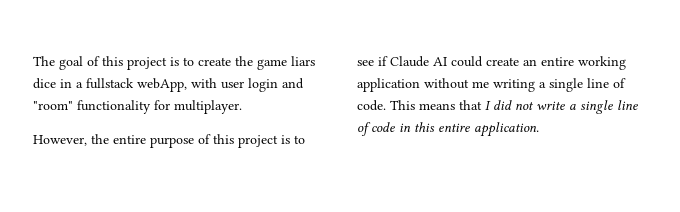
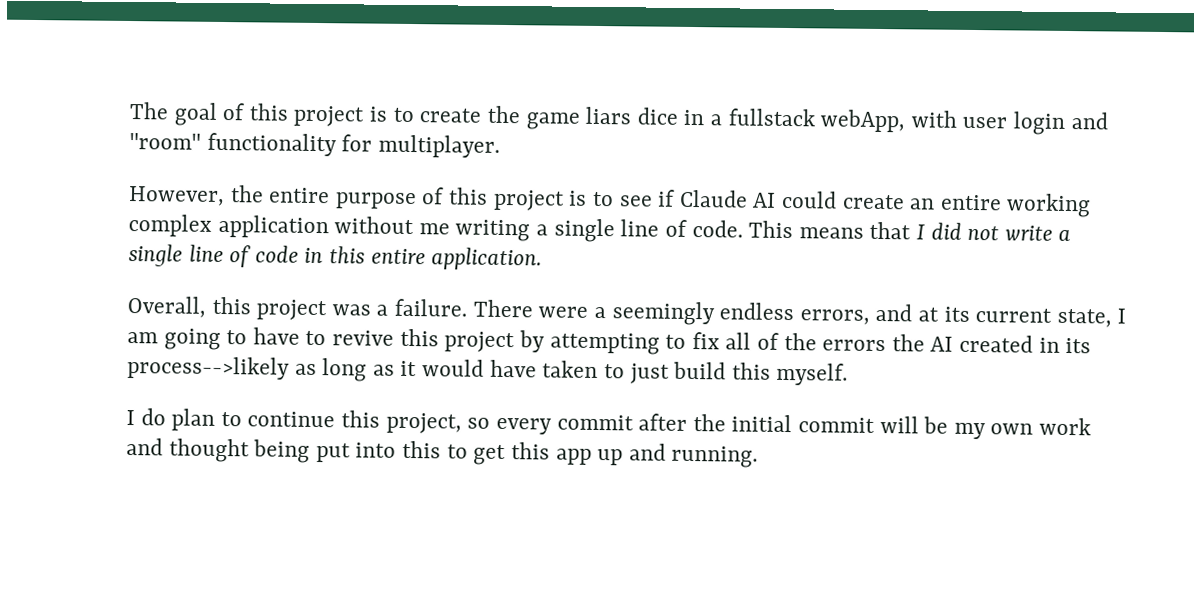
(626, 63) none -> [128,214,212,237] complex
(539, 129) none -> [127,296,1127,328] [127,327,1092,355] [127,355,849,386] [126,408,1092,440] [126,437,759,468] // Overall, this project was a failure. There were a seemingly endless errors, and at its current state, I am going to have to revive this project by attempting to fix all of the errors the AI created in its process-->likely as long as it would have taken to just build this myself. // I do plan to continue this project, so every commit after the initial commit will be my own work and thought being put into this to get this app up and running.

